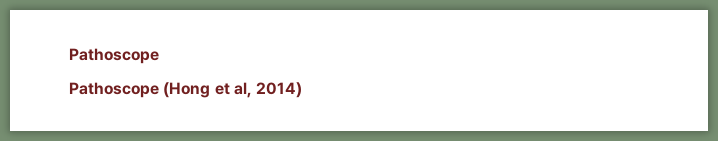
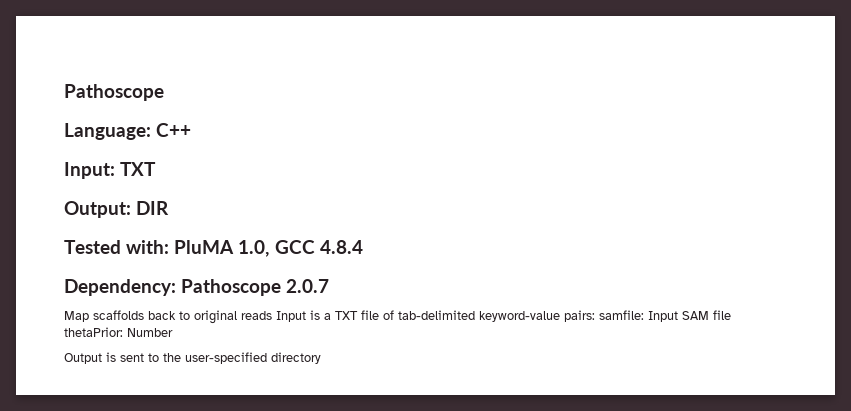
[69,82,303,98] Pathoscope (Hong et al, 2014) -> [64,123,192,140] [64,162,157,179] [64,201,170,218] [64,240,363,257] [64,279,330,296] [64,310,731,324] [64,327,173,337] [64,352,321,364] Language: C++ // Input: TXT // Output: DIR // Tested with: PluMA 1.0, GCC 4.8.4 // Dependency: Pathoscope 2.0.7 // Map scaffolds back to original reads Input is a TXT file of tab-delimited keyword-value pairs: samfile: Input SAM file thetaPrior: Number // Output is sent to the user-specified directory

